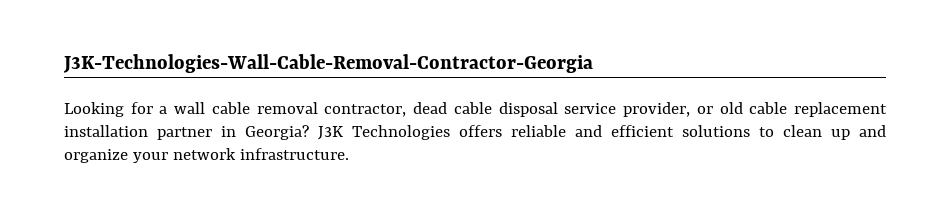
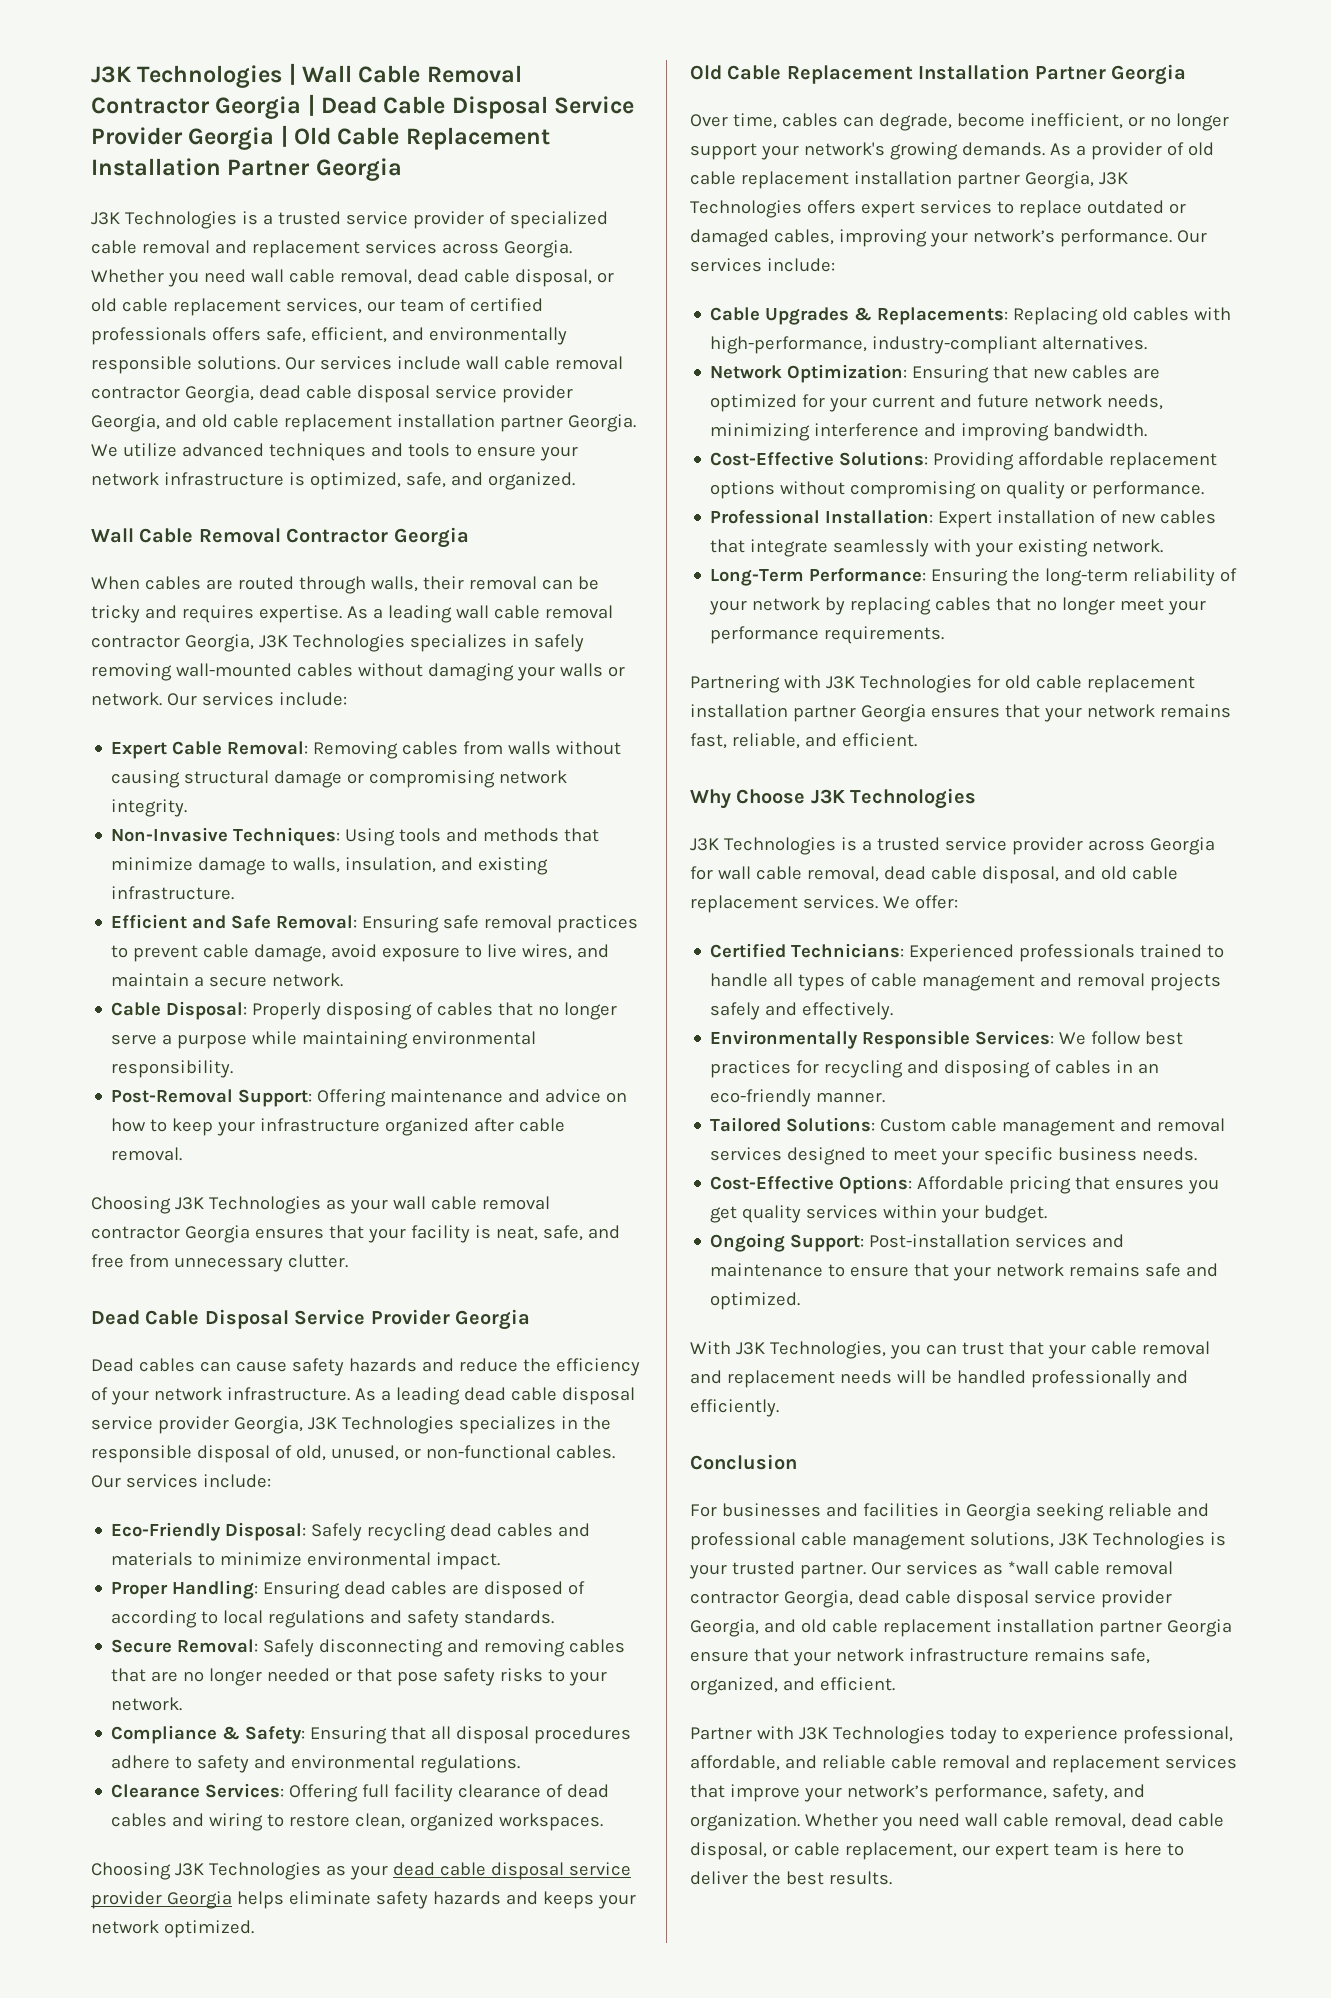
[63,54,593,73] [64,102,888,117] [64,125,886,140] [64,148,349,163] J3K-Technologies-Wall-Cable-Removal-Contractor-Georgia // Looking for a wall cable removal contractor, dead cable disposal service provider, or old cable replacement installation partner in Georgia? J3K Technologies offers reliable and efficient solutions to clean up and organize your network infrastructure. -> [91,63,522,88] [91,94,635,119] [91,125,550,150] [91,158,402,181] [91,211,608,229] [91,240,572,258] [91,269,614,287] [91,298,543,316] [91,327,567,345] [91,356,623,374] [91,385,573,403] [91,414,636,432] [91,443,578,461] [91,472,575,490] [91,527,469,548] [91,576,599,594] [91,605,613,623] [91,634,584,652] [91,663,625,681] [91,692,347,706] [111,741,622,759] [111,770,568,788] [111,799,188,817] [111,827,600,846] [111,857,549,875] [111,886,235,900] [111,914,639,933] [111,944,610,962] [111,973,344,987] [111,1001,618,1020] [111,1031,537,1049] [111,1060,234,1078] [111,1089,628,1107] [111,1118,566,1136] [111,1147,183,1161] [91,1196,550,1214] [91,1225,620,1243] [91,1254,348,1272] [91,1309,530,1330] [91,1358,640,1376] [91,1387,635,1405] [91,1416,611,1434] [91,1445,615,1463] [91,1474,271,1488] [111,1522,591,1541] [111,1552,501,1570] [111,1580,586,1599] [111,1610,555,1628] [111,1639,626,1657] [111,1668,608,1686] [111,1697,183,1711] [111,1725,632,1744] [111,1755,521,1773] [111,1783,610,1802] [111,1813,604,1831] [91,1862,631,1880] [91,1891,636,1909] [91,1920,254,1938] [690,64,1186,85] [690,113,1229,131] [690,142,1214,160] [690,171,1128,189] [690,200,1186,218] [690,229,1207,247] [690,258,835,272] [710,307,1232,325] [710,336,1148,354] [710,364,1161,383] [710,394,1164,412] [710,423,1148,441] [710,451,1218,470] [710,481,1205,499] [710,509,1217,528] [710,539,1164,557] [710,568,1238,586] [709,597,1207,615] [710,626,945,644] [690,675,1195,693] [690,704,1231,722] [690,733,917,749] [690,788,977,809] [690,837,1215,855] [690,866,1178,884] [690,895,958,913] [710,943,1225,962] [710,973,1222,991] [710,1002,894,1020] [710,1030,1184,1049] [710,1060,1160,1078] [710,1089,886,1107] [710,1117,1226,1136] [710,1147,1198,1165] [710,1175,1220,1194] [710,1205,1048,1223] [710,1233,1125,1252] [710,1263,1219,1281] [710,1292,801,1310] [690,1341,1210,1359] [690,1370,1188,1388] [690,1399,779,1417] [690,1454,797,1470] [690,1503,1209,1521] [690,1532,1226,1550] [689,1561,1173,1579] [690,1590,1172,1608] [690,1619,1232,1637] [690,1648,1150,1666] [690,1677,895,1695] [690,1726,1233,1744] [690,1755,1237,1773] [690,1784,1145,1802] [690,1813,1224,1831] [690,1842,1184,1860] [690,1871,892,1885] J3K Technologies | Wall Cable Removal Contractor Georgia | Dead Cable Disposal Service Provider Georgia | Old Cable Replacement Installation Partner Georgia // J3K Technologies is a trusted service provider of specialized cable removal and replacement services across Georgia. Whether you need wall cable removal, dead cable disposal, or old cable replacement services, our team of certified professionals offers safe, efficient, and environmentally responsible solutions. Our services include wall cable removal contractor Georgia, dead cable disposal service provider Georgia, and old cable replacement installation partner Georgia. We utilize advanced techniques and tools to ensure your network infrastructure is optimized, safe, and organized. // Wall Cable Removal Contractor Georgia // When cables are routed through walls, their removal can be tricky and requires expertise. As a leading wall cable removal contractor Georgia, J3K Technologies specializes in safely removing wall-mounted cables without damaging your walls or network. Our services include: // Expert Cable Removal: Removing cables from walls without causing structural damage or compromising network integrity. // Non-Invasive Techniques: Using tools and methods that minimize damage to walls, insulation, and existing infrastructure. // Efficient and Safe Removal: Ensuring safe removal practices to prevent cable damage, avoid exposure to live wires, and maintain a secure network. // Cable Disposal: Properly disposing of cables that no longer serve a purpose while maintaining environmental responsibility. // Post-Removal Support: Offering maintenance and advice on how to keep your infrastructure organized after cable removal. // Choosing J3K Technologies as your wall cable removal contractor Georgia ensures that your facility is neat, safe, and free from unnecessary clutter. // Dead Cable Disposal Service Provider Georgia // Dead cables can cause safety hazards and reduce the efficiency of your network infrastructure. As a leading dead cable disposal service provider Georgia, J3K Technologies specializes in the responsible disposal of old, unused, or non-functional cables. Our services include: // Eco-Friendly Disposal: Safely recycling dead cables and materials to minimize environmental impact. // Proper Handling: Ensuring dead cables are disposed of according to local regulations and safety standards. // Secure Removal: Safely disconnecting and removing cables that are no longer needed or that pose safety risks to your network. // Compliance & Safety: Ensuring that all disposal procedures adhere to safety and environmental regulations. // Clearance Services: Offering full facility clearance of dead cables and wiring to restore clean, organized workspaces. // Choosing J3K Technologies as your dead cable disposal service provider Georgia helps eliminate safety hazards and keeps your network optimized. // Old Cable Replacement Installation Partner Georgia // Over time, cables can degrade, become inefficient, or no longer support your network's growing demands. As a provider of old cable replacement installation partner Georgia, J3K Technologies offers expert services to replace outdated or damaged cables, improving your network’s performance. Our services include: // Cable Upgrades & Replacements: Replacing old cables with high-performance, industry-compliant alternatives. // Network Optimization: Ensuring that new cables are optimized for your current and future network needs, minimizing interference and improving bandwidth. // Cost-Effective Solutions: Providing affordable replacement options without compromising on quality or performance. // Professional Installation: Expert installation of new cables that integrate seamlessly with your existing network. // Long-Term Performance: Ensuring the long-term reliability of your network by replacing cables that no longer meet your performance requirements. // Partnering with J3K Technologies for old cable replacement installation partner Georgia ensures that your network remains fast, reliable, and efficient. // Why Choose J3K Technologies // J3K Technologies is a trusted service provider across Georgia for wall cable removal, dead cable disposal, and old cable replacement services. We offer: // Certified Technicians: Experienced professionals trained to handle all types of cable management and removal projects safely and effectively. // Environmentally Responsible Services: We follow best practices for recycling and disposing of cables in an eco-friendly manner. // Tailored Solutions: Custom cable management and removal services designed to meet your specific business needs. // Cost-Effective Options: Affordable pricing that ensures you get quality services within your budget. // Ongoing Support: Post-installation services and maintenance to ensure that your network remains safe and optimized. // With J3K Technologies, you can trust that your cable removal and replacement needs will be handled professionally and efficiently. // Conclusion // For businesses and facilities in Georgia seeking reliable and professional cable management solutions, J3K Technologies is your trusted partner. Our services as *wall cable removal contractor Georgia, dead cable disposal service provider Georgia, and old cable replacement installation partner Georgia ensure that your network infrastructure remains safe, organized, and efficient. // Partner with J3K Technologies today to experience professional, affordable, and reliable cable removal and replacement services that improve your network’s performance, safety, and organization. Whether you need wall cable removal, dead cable disposal, or cable replacement, our expert team is here to deliver the best results.

